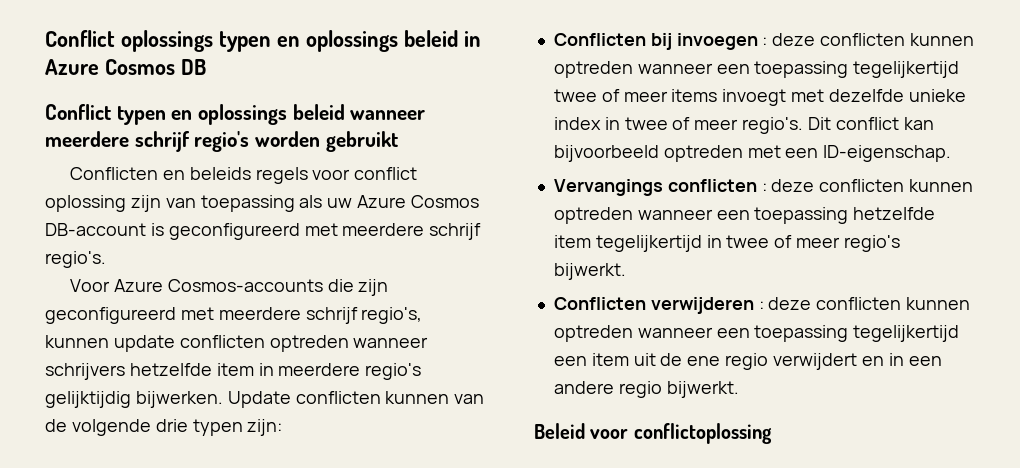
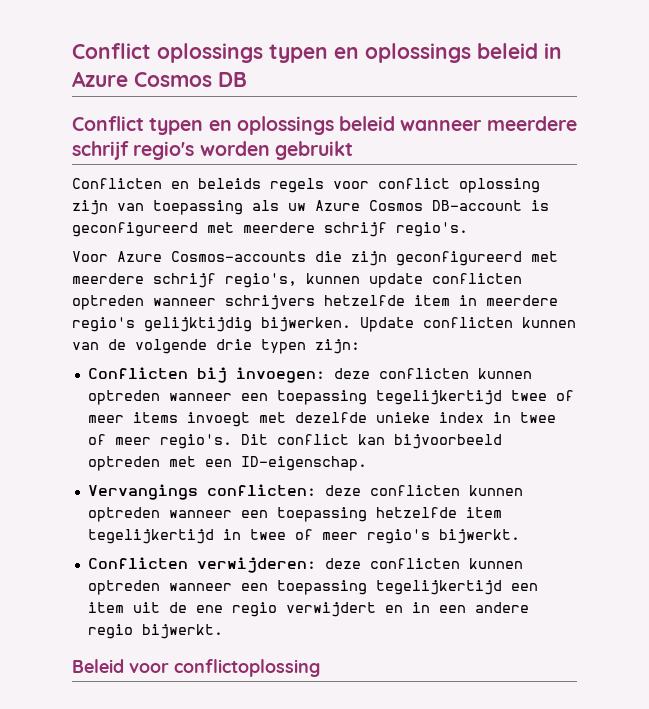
[676,33,768,50] invoegen : -> [235,367,325,383] invoegen:
[667,179,767,192] conflicten : -> [206,484,316,496] conflicten:
[650,297,764,314] verwijderen : -> [196,557,316,573] verwijderen:

